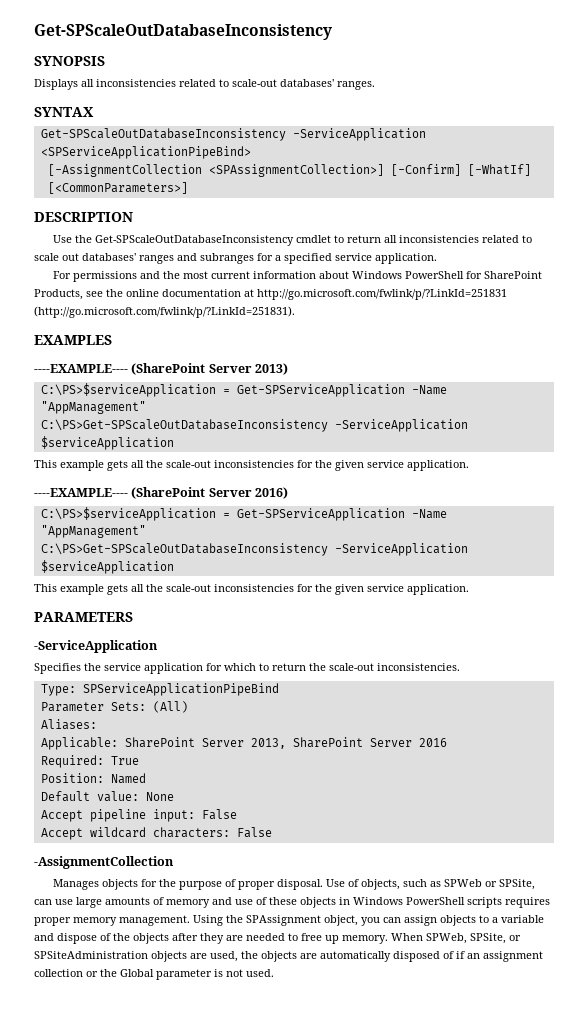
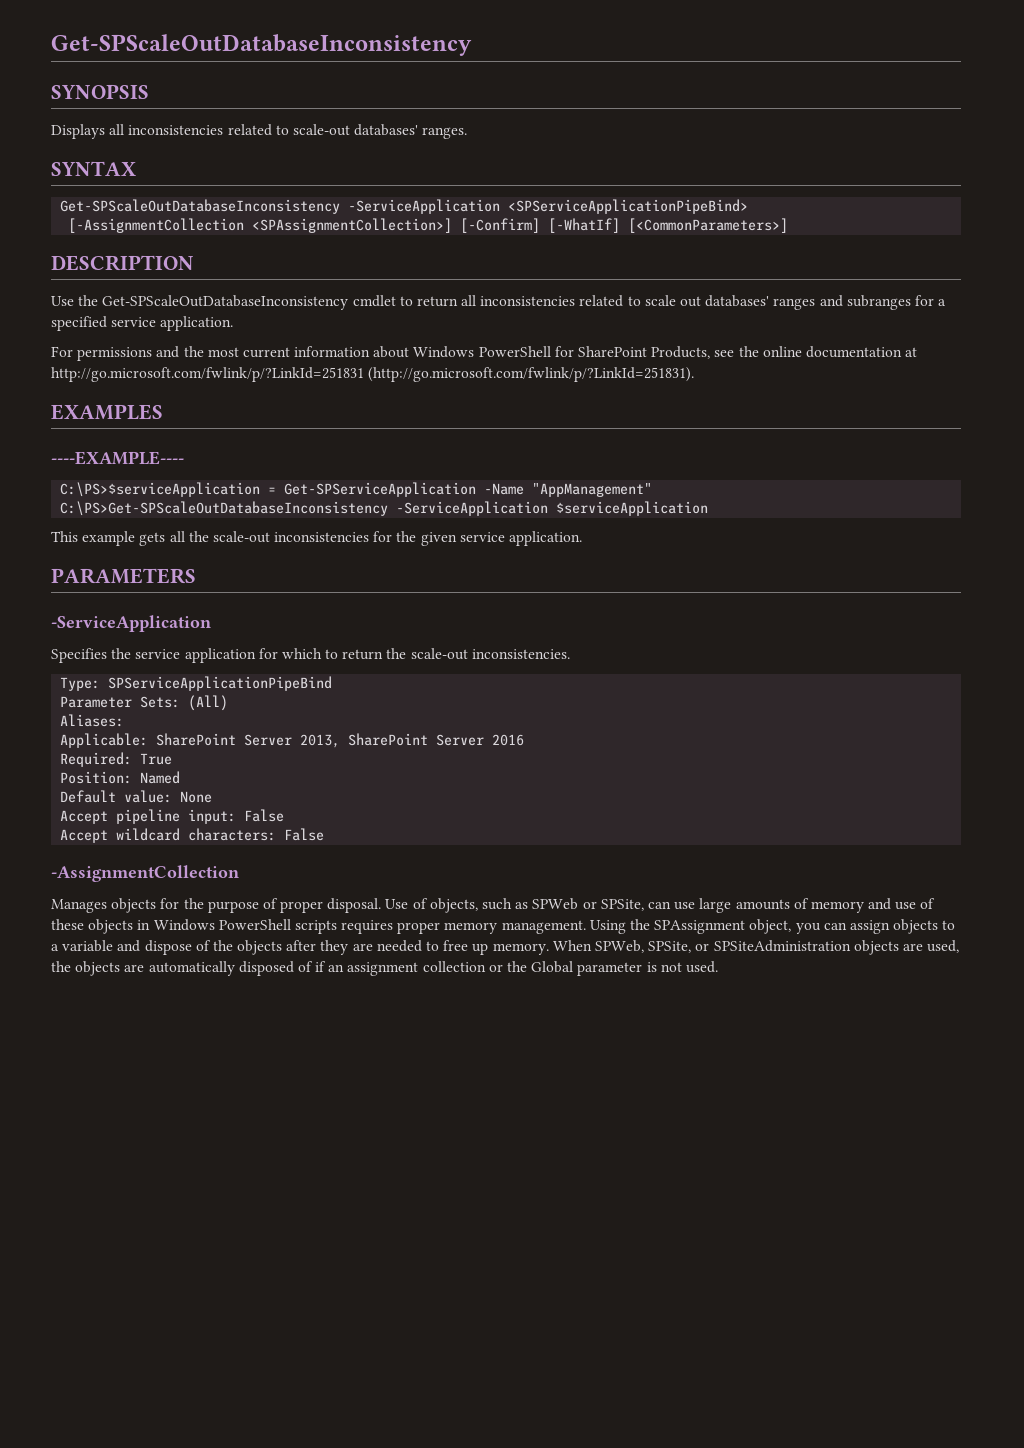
[131,363,289,375] [40,383,447,397] [40,401,146,414] [40,419,468,432] [40,436,174,450] [34,460,469,471] [34,487,289,499] (SharePoint Server 2013) // C:\PS>$serviceApplication = Get-SPServiceApplication -Name "AppManagement" // C:\PS>Get-SPScaleOutDatabaseInconsistency -ServiceApplication $serviceApplication // This example gets all the scale-out inconsistencies for the given service application. // ----EXAMPLE---- (SharePoint Server 2016) -> (184, 458) none

